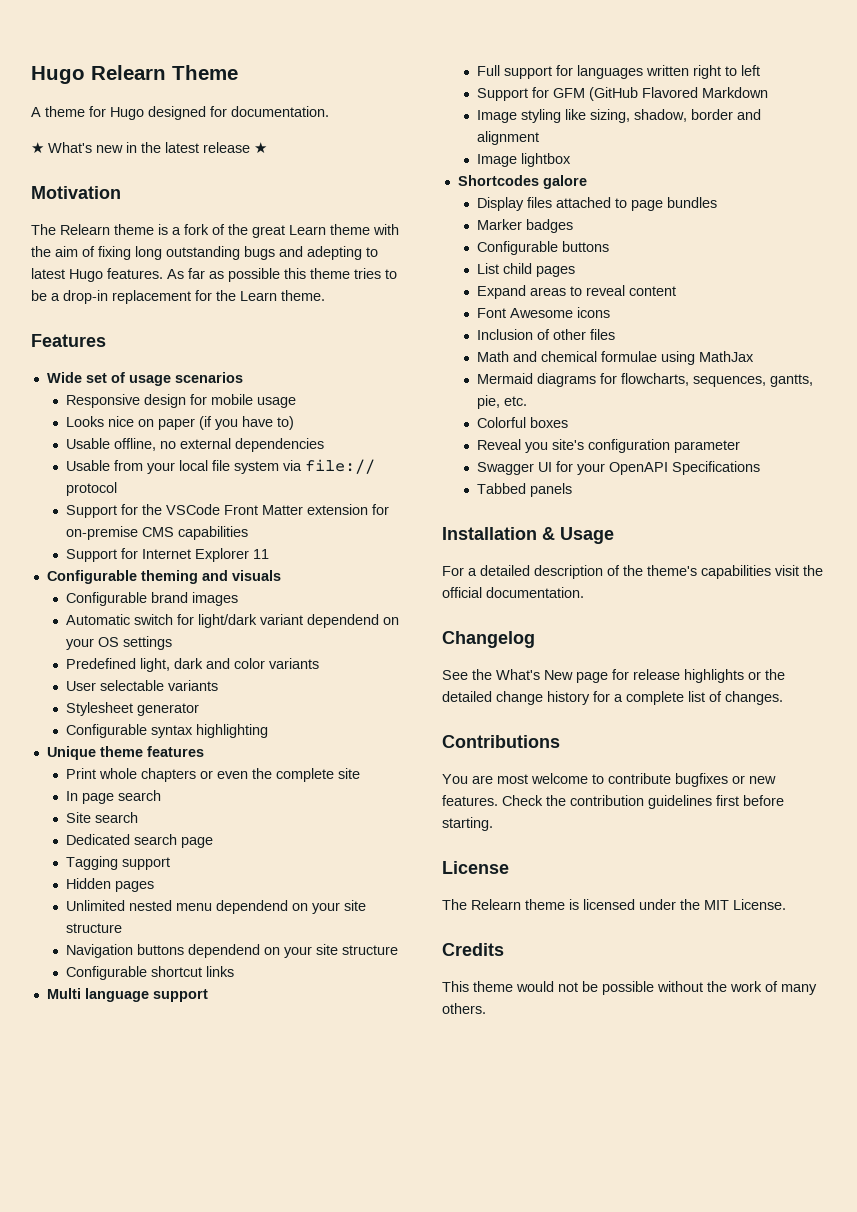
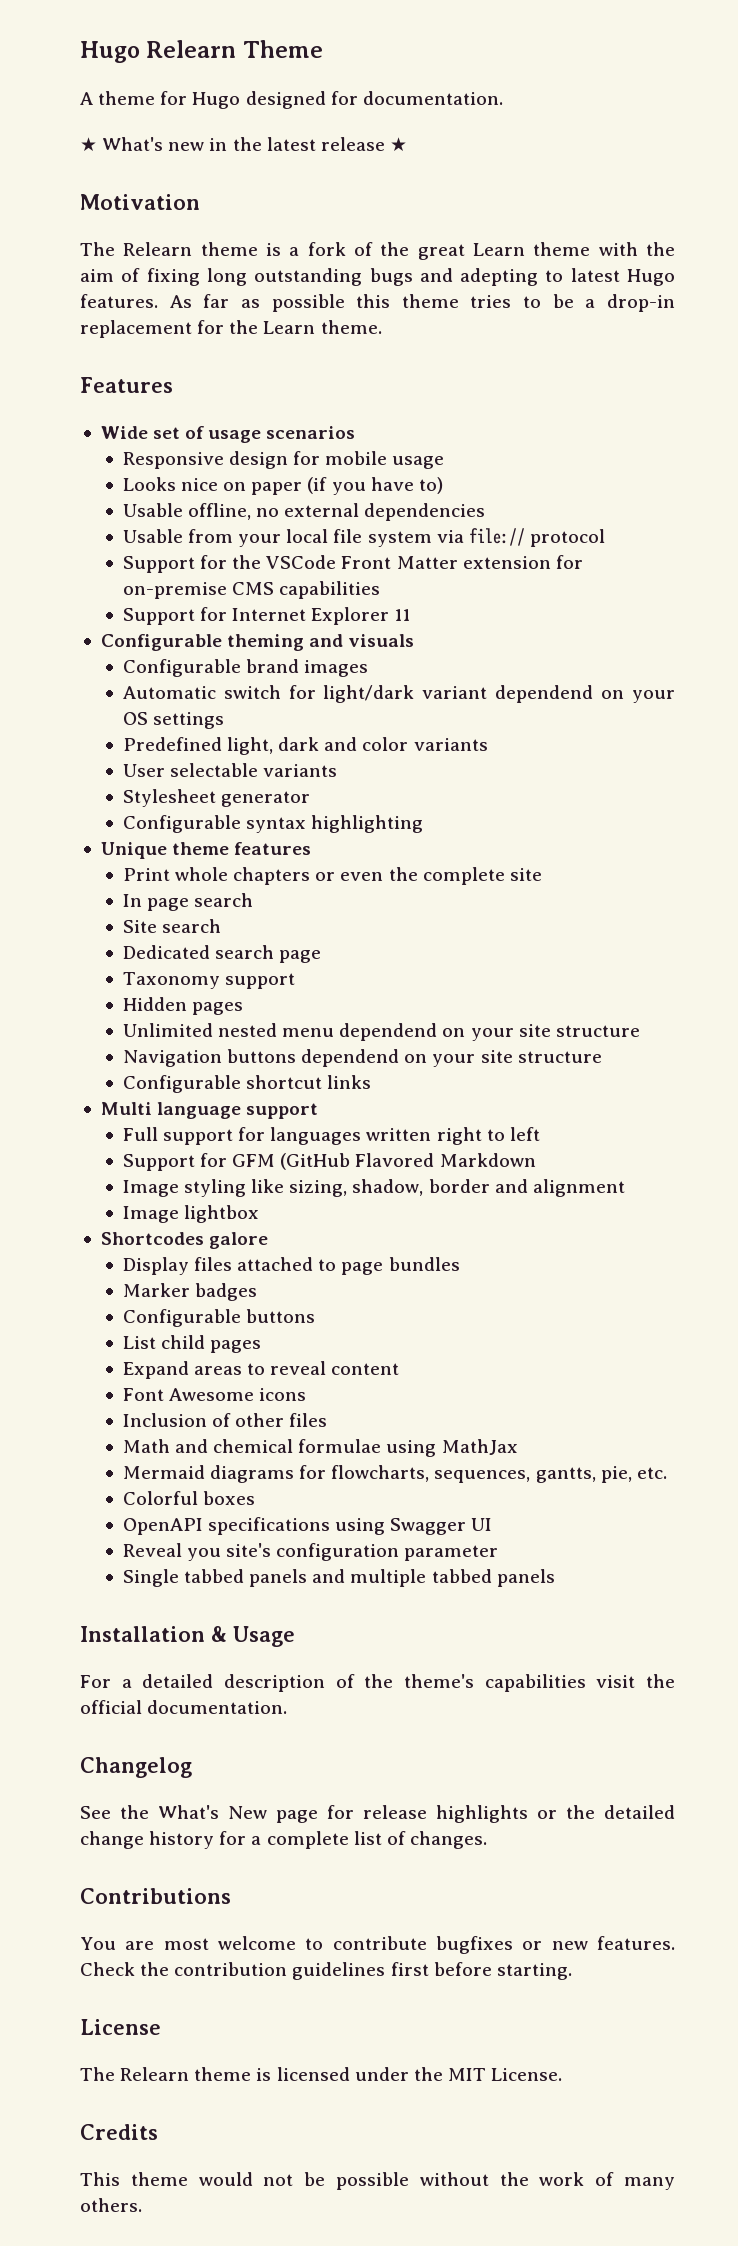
[65,856,118,870] Tagging -> [122,972,220,989] Taxonomy
(568, 422) none -> [122,1517,493,1535] // OpenAPI specifications using Swagger UI
[476,461,760,475] [476,483,526,494] Swagger UI for your OpenAPI Specifications // Tabbed -> [122,1569,492,1587] Single tabbed panels and multiple tabbed

